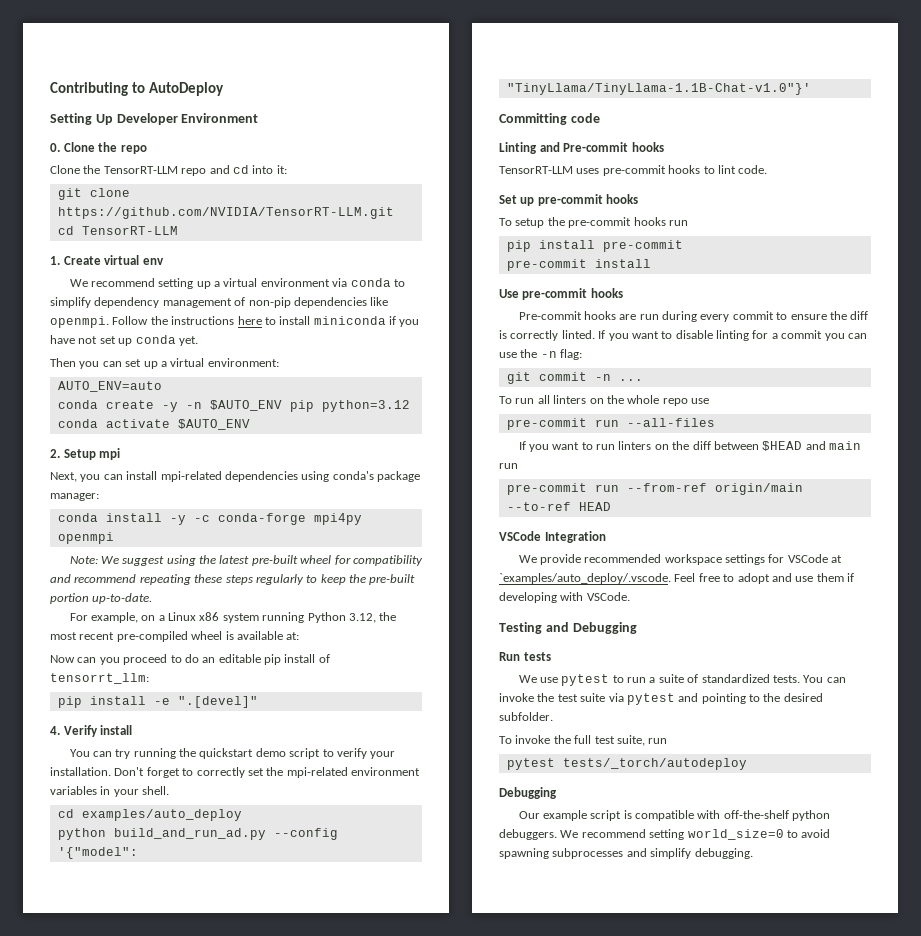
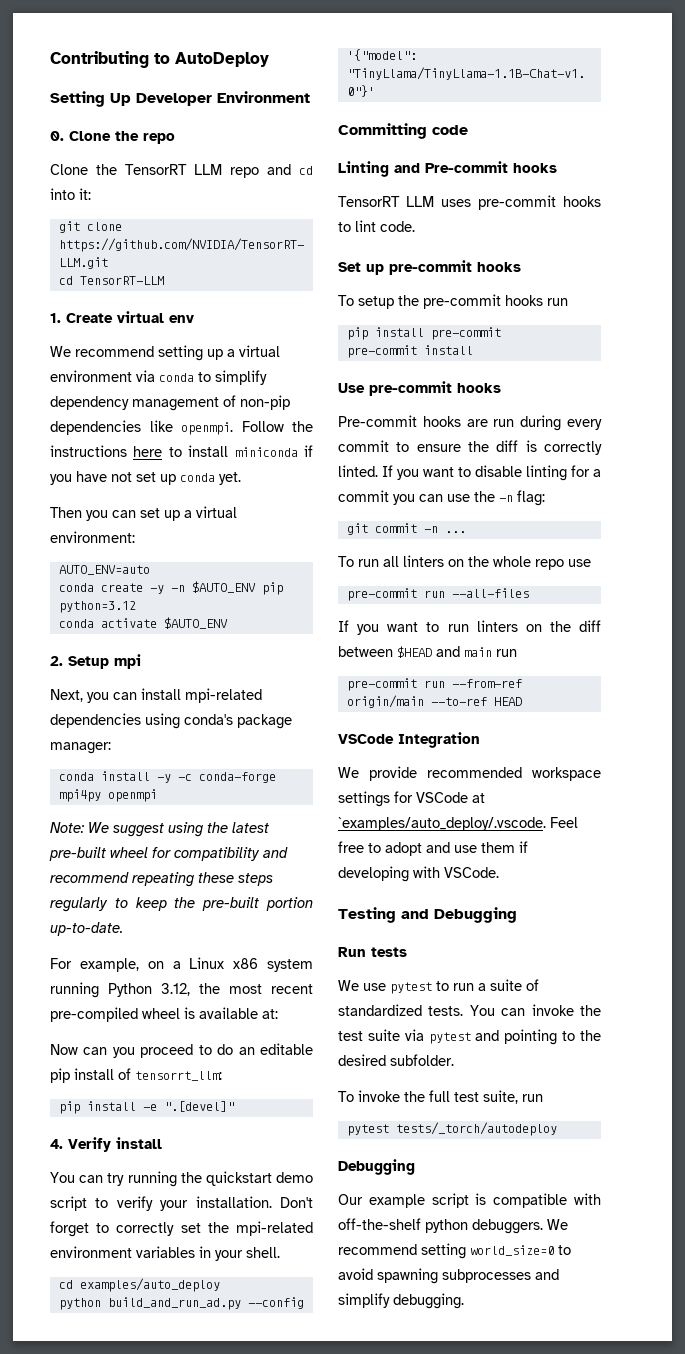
[103,166,178,174] TensorRT-LLM -> [125,164,222,175] TensorRT LLM
[499,166,573,174] TensorRT-LLM -> [338,196,434,207] TensorRT LLM

